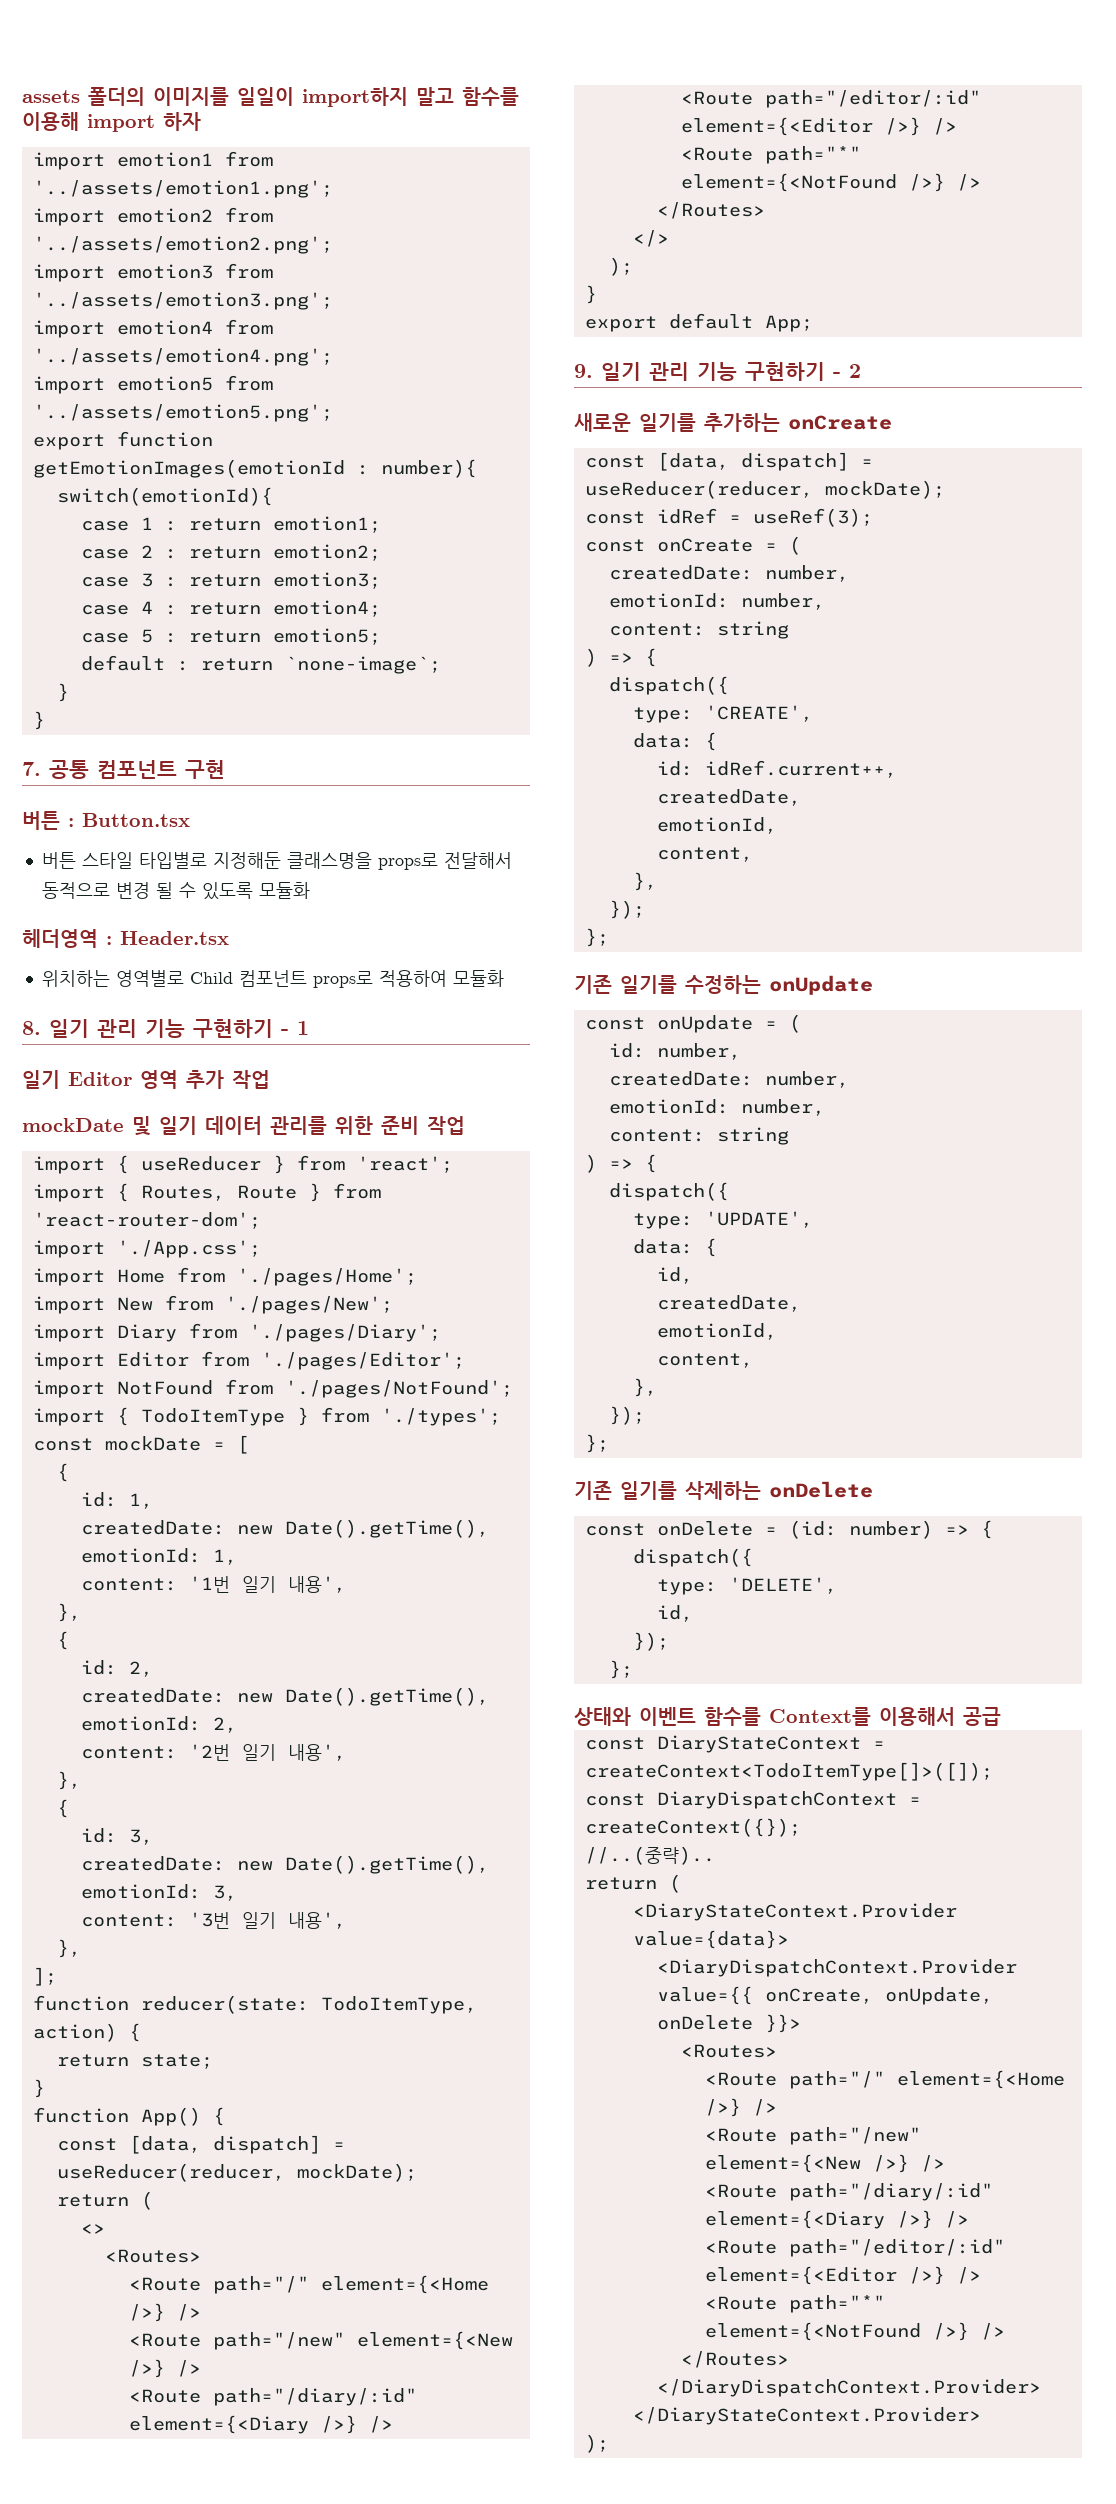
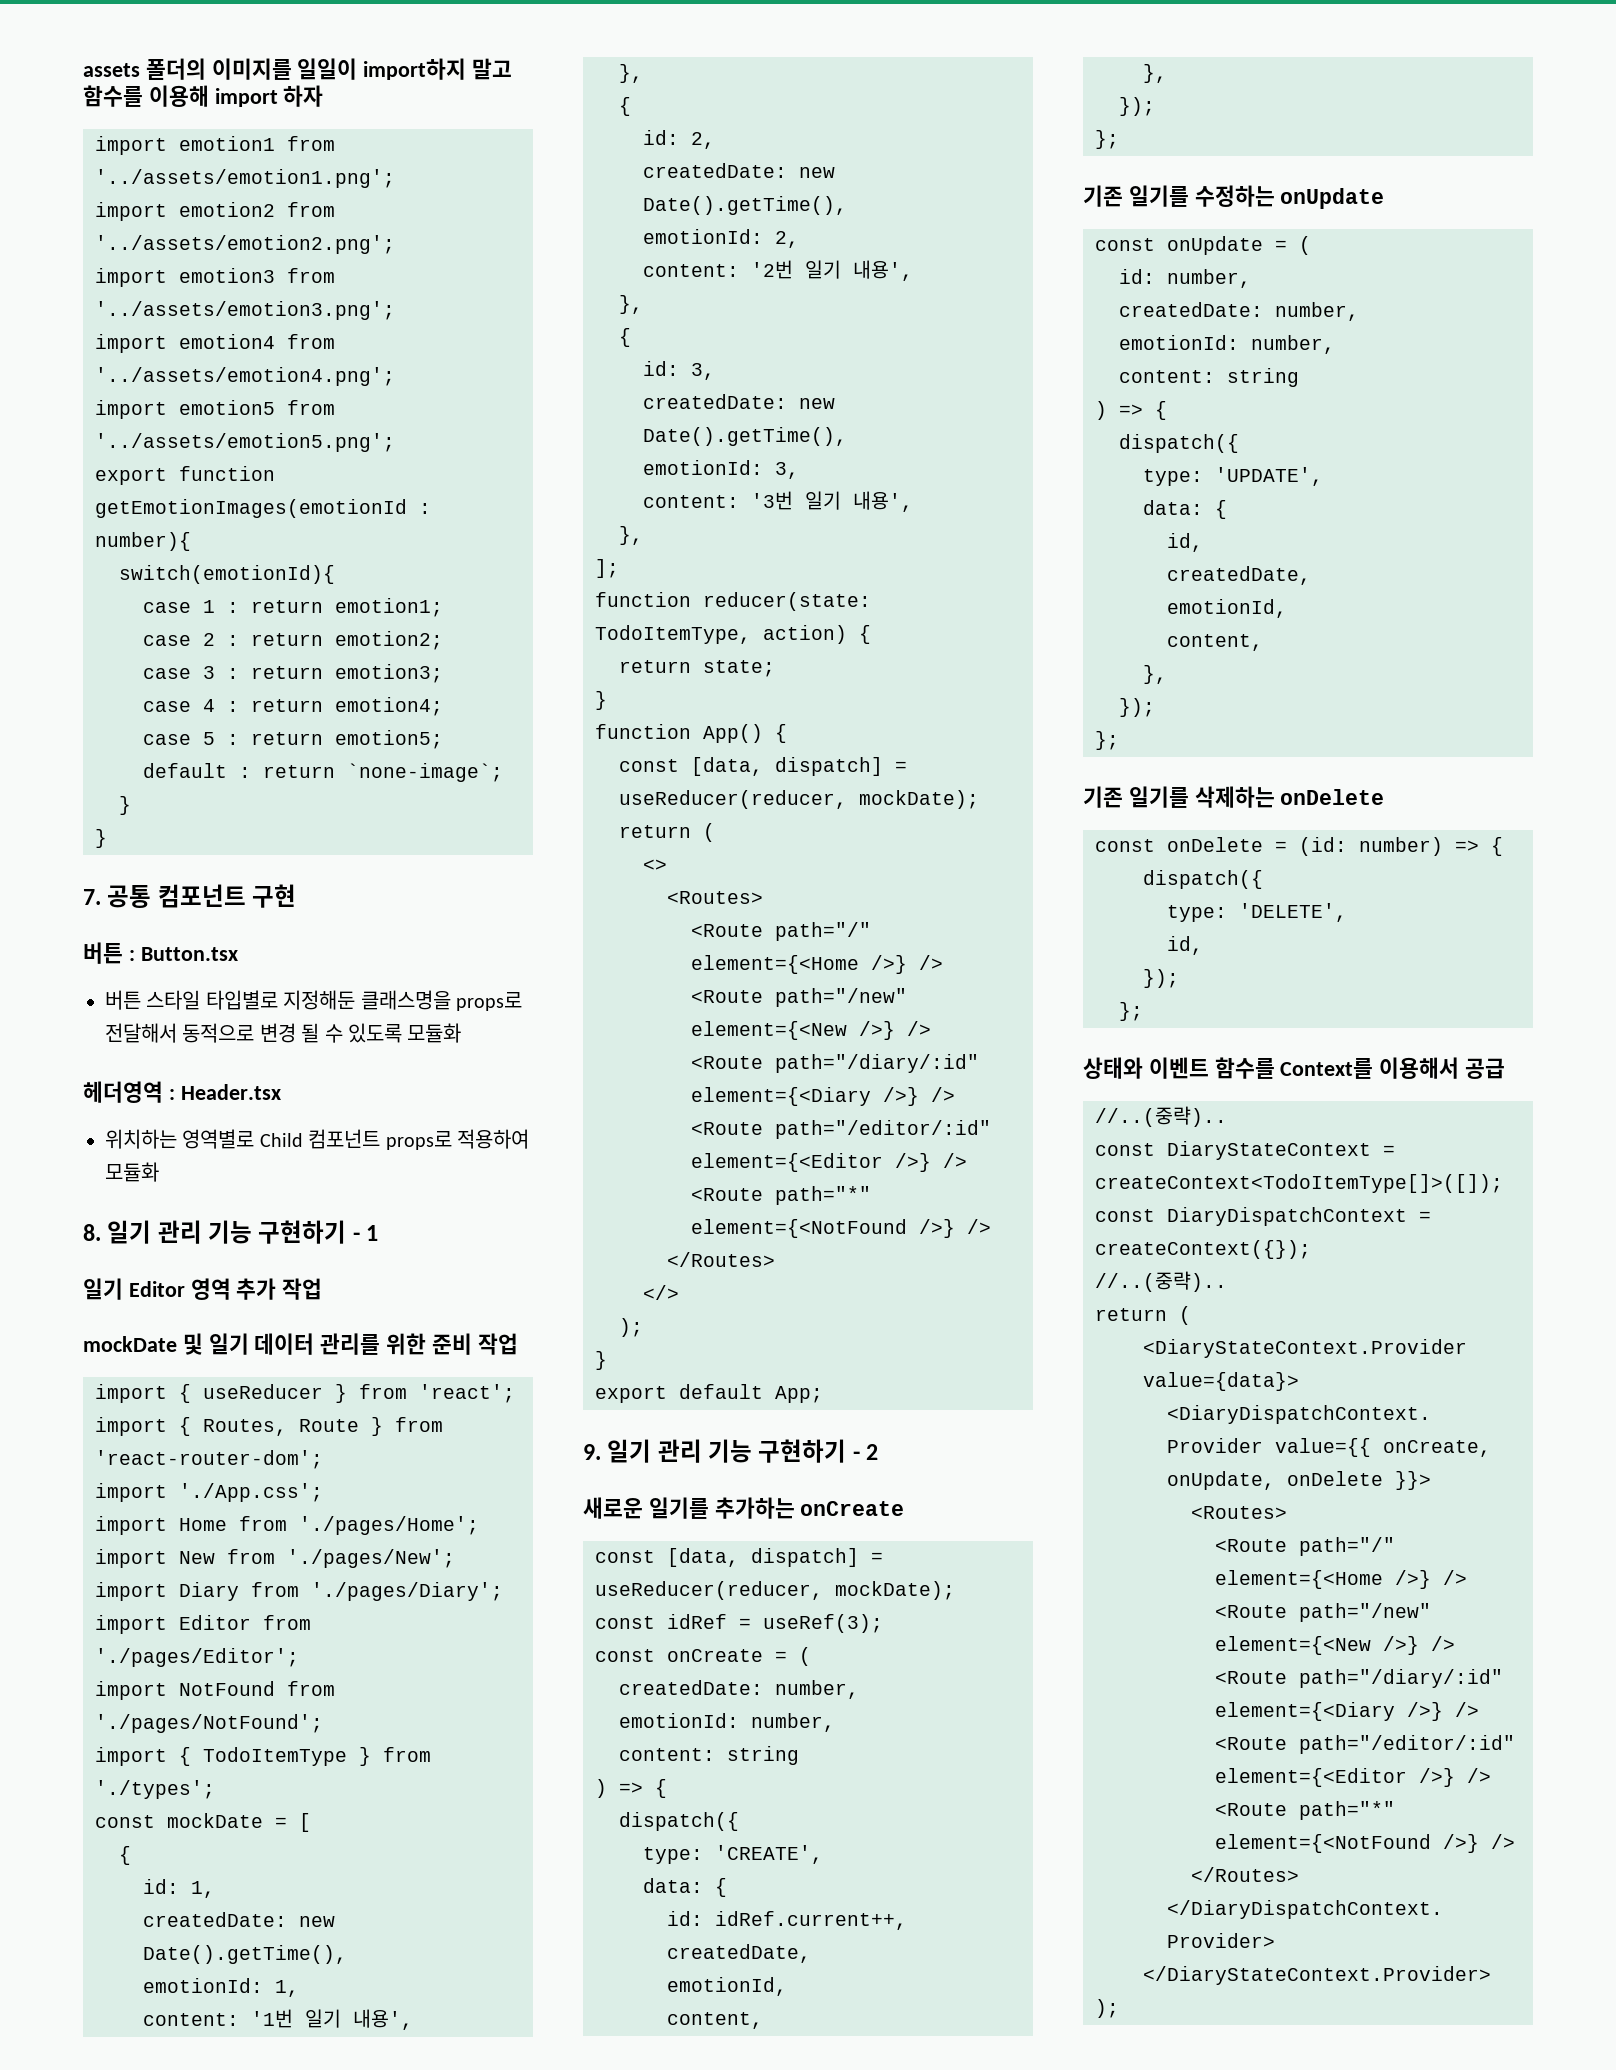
(1001, 1716) none -> [1095,1106,1227,1127] // //..(중략)..

